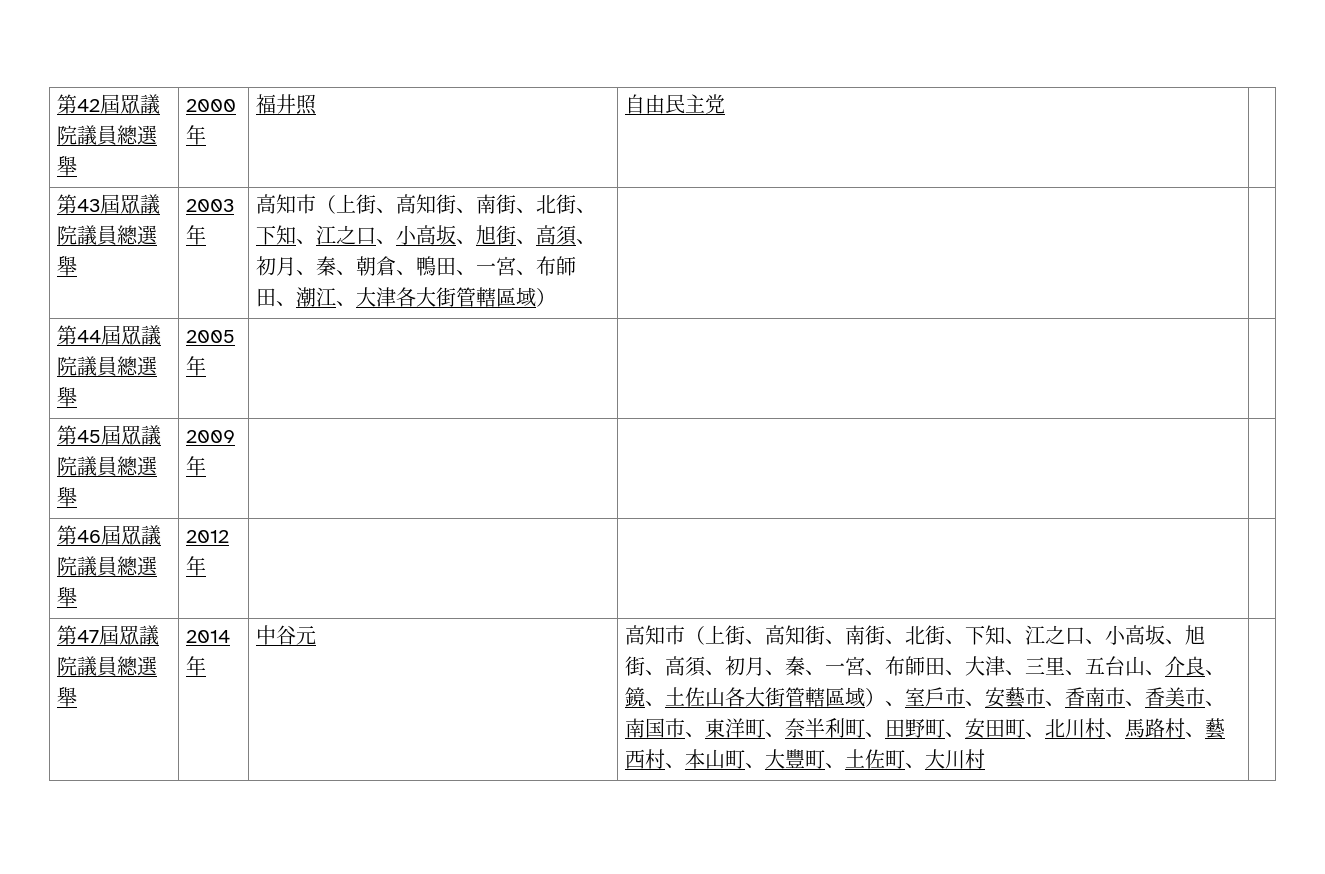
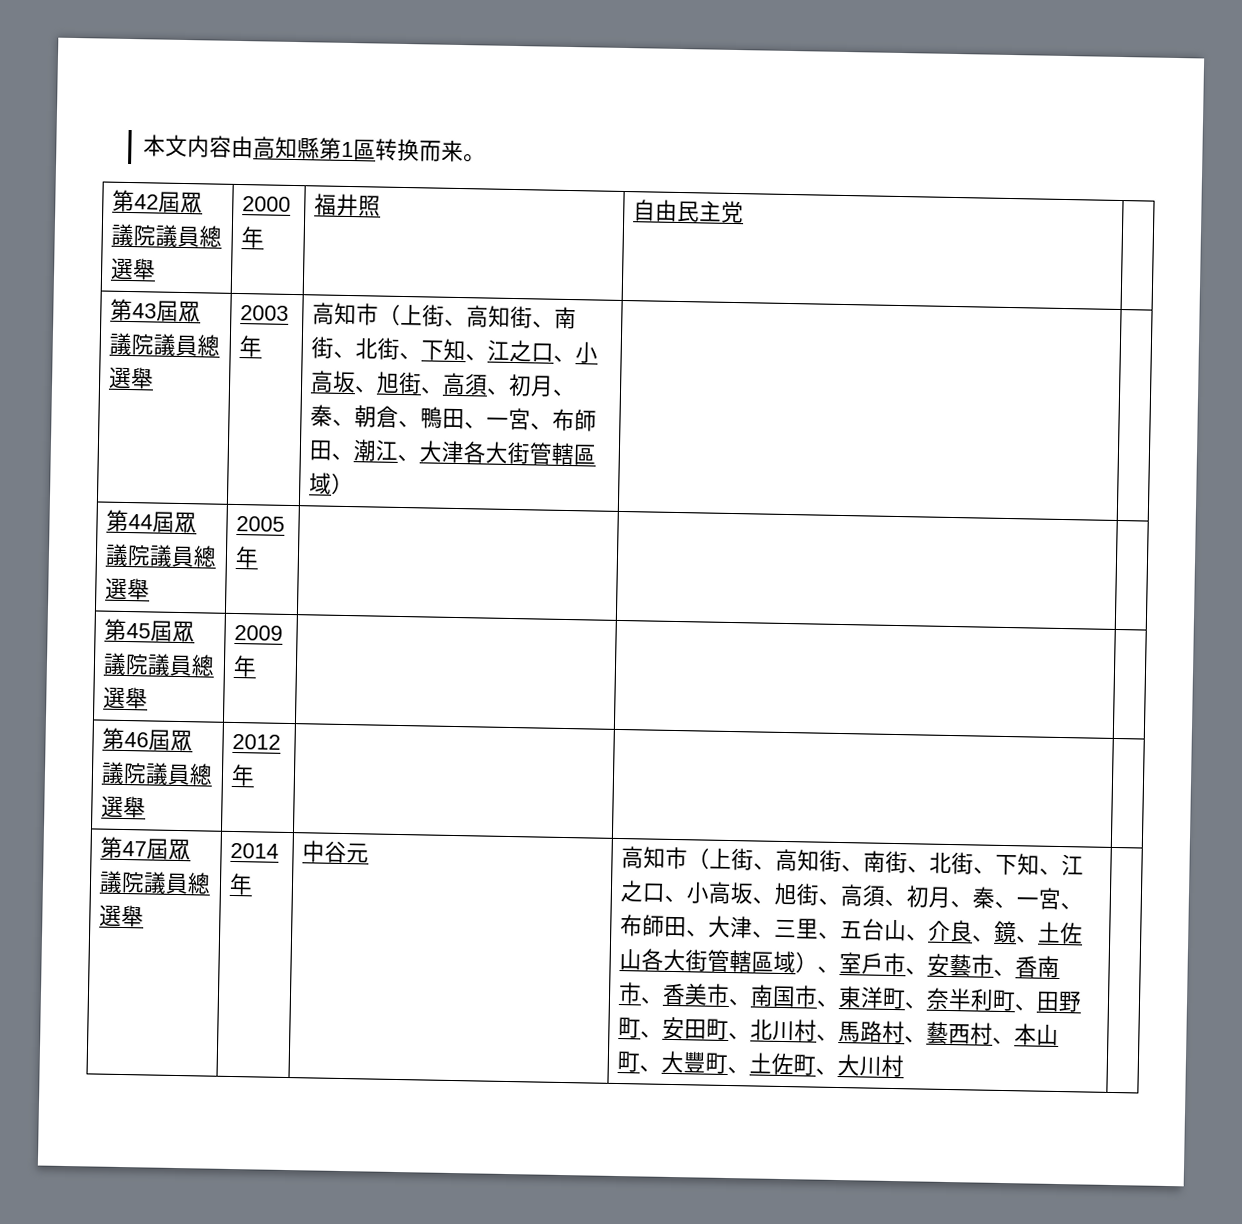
(57, 104) none -> [142,134,486,163] 本文内容由高知縣第1區转换而来。 //

